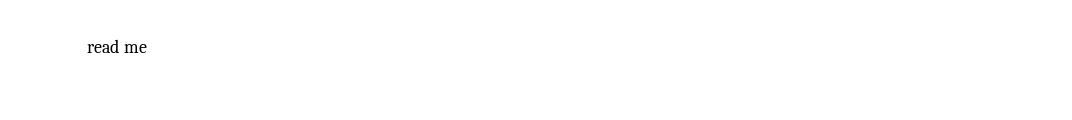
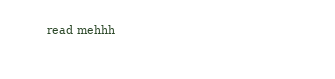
[123,44,147,53] me -> [77,25,115,34] mehhh

